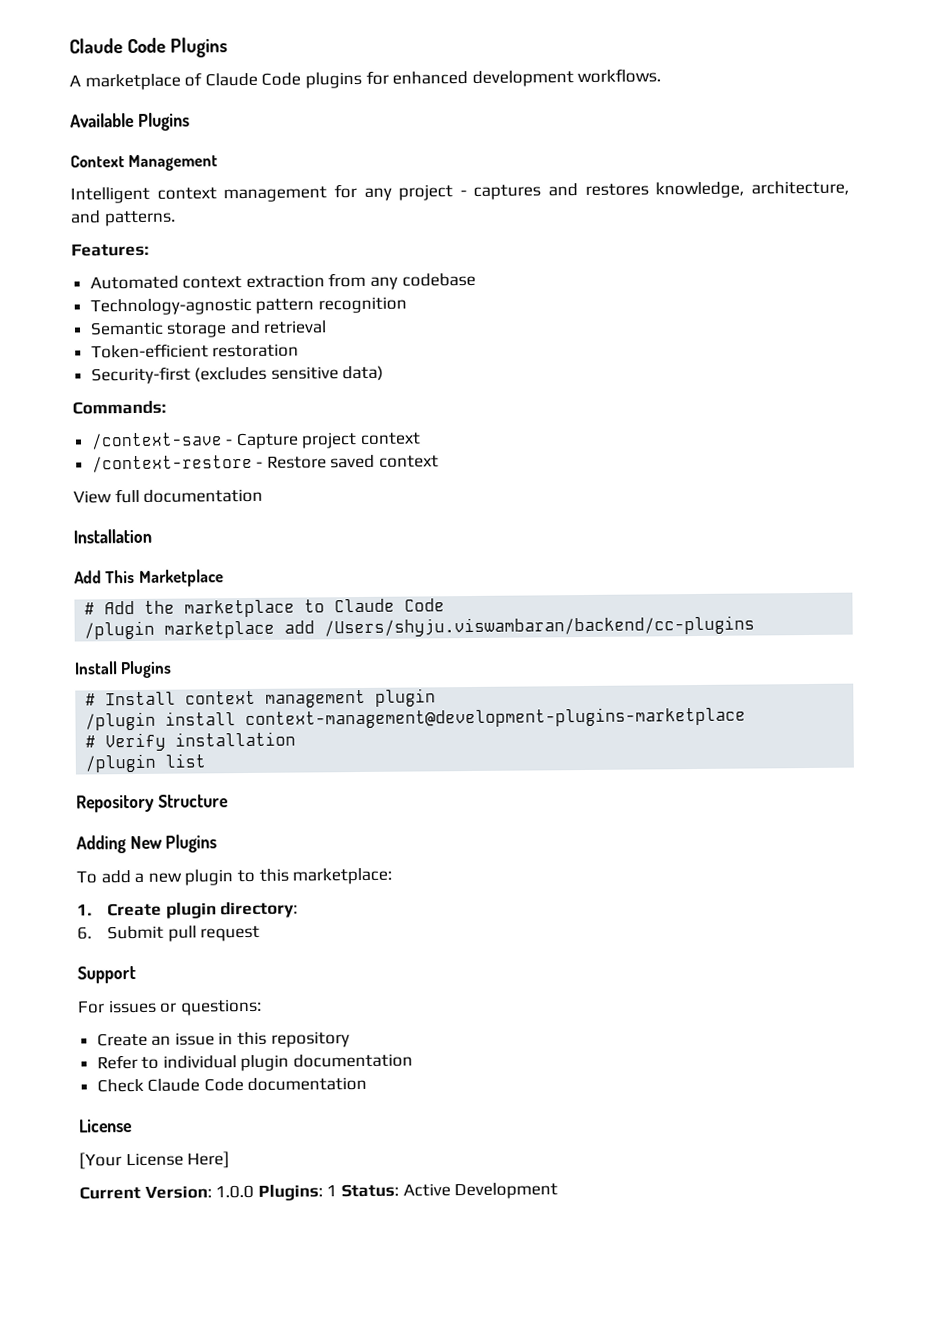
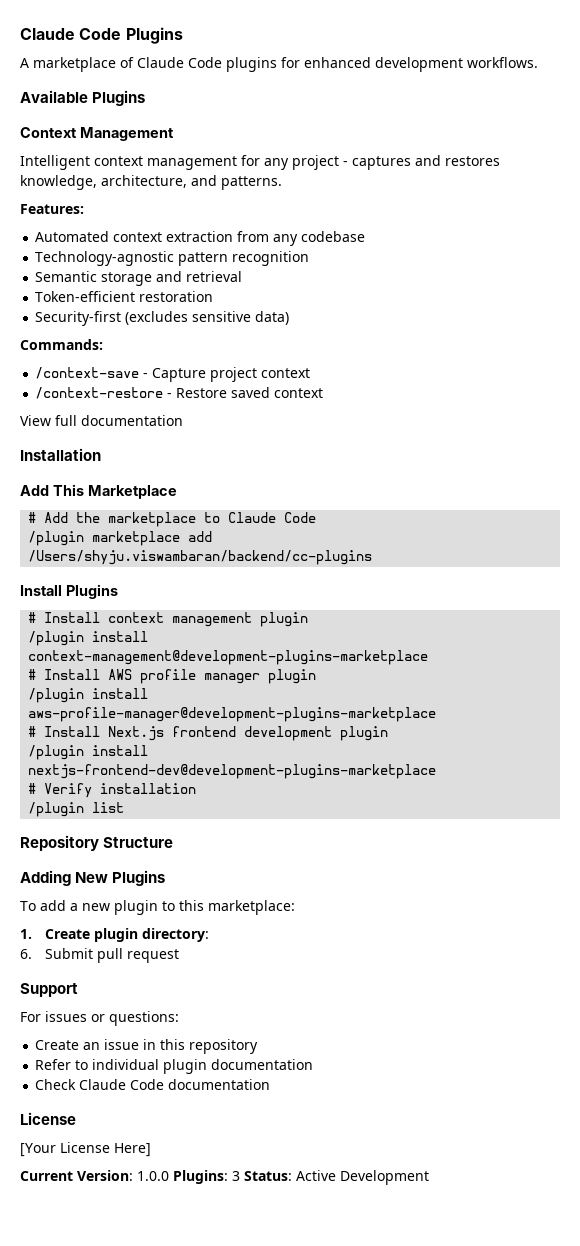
(747, 718) none -> [28,669,317,684] [28,688,149,703] [28,707,437,722] [28,726,389,741] [28,745,149,760] [28,764,437,779] // # Install AWS profile manager plugin // /plugin install aws-profile-manager@development-plugins-marketplace // # Install Next.js frontend development plugin // /plugin install nextjs-frontend-dev@development-plugins-marketplace
[326,1184,338,1197] 1 -> [232,1171,240,1181] 3

